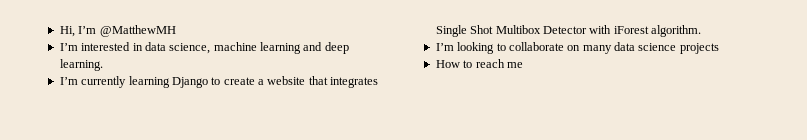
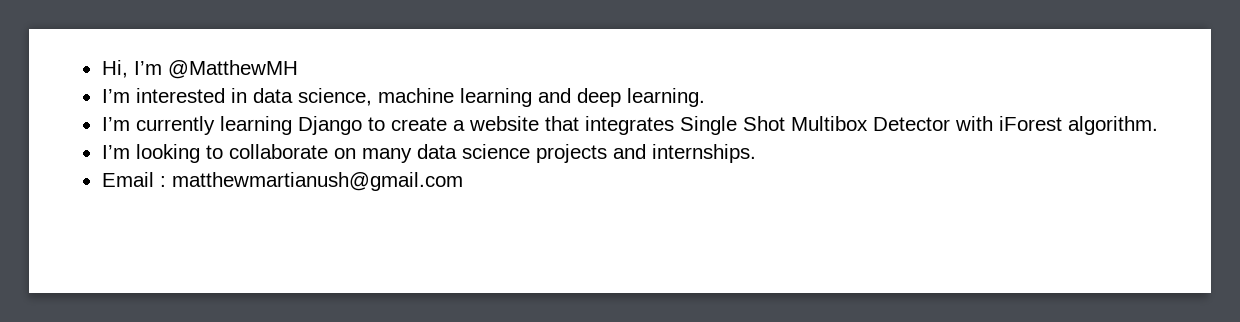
[435,59,523,68] // How to reach me -> [612,144,756,163] [101,172,463,191] and internships. // Email : matthewmartianush@gmail.com

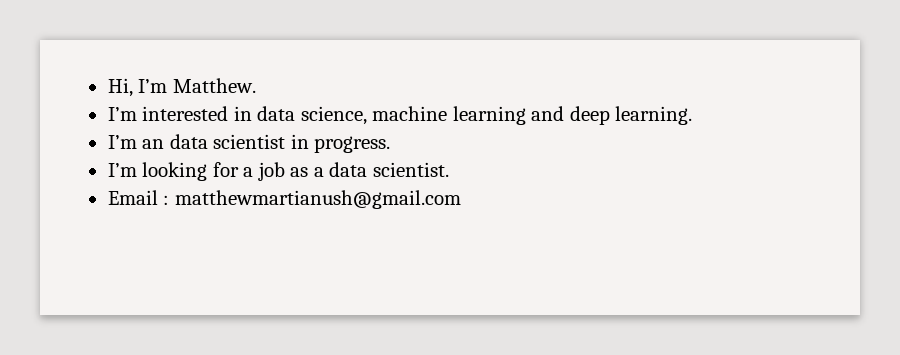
[167,60,298,79] @MatthewMH -> [172,78,256,93] Matthew.
[135,116,1158,135] [101,144,756,163] currently learning Django to create a website that integrates Single Shot Multibox Detector with iForest algorithm. // I’m looking to collaborate on many data science projects and internships. -> [142,134,391,153] [107,162,449,181] an data scientist in progress. // I’m looking for a job as a data scientist.

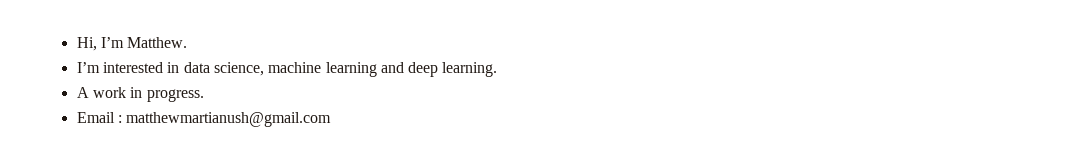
[107,134,391,153] [107,162,449,181] I’m an data scientist in progress. // I’m looking for a job as a data scientist. -> [76,87,204,102] A work in progress.

